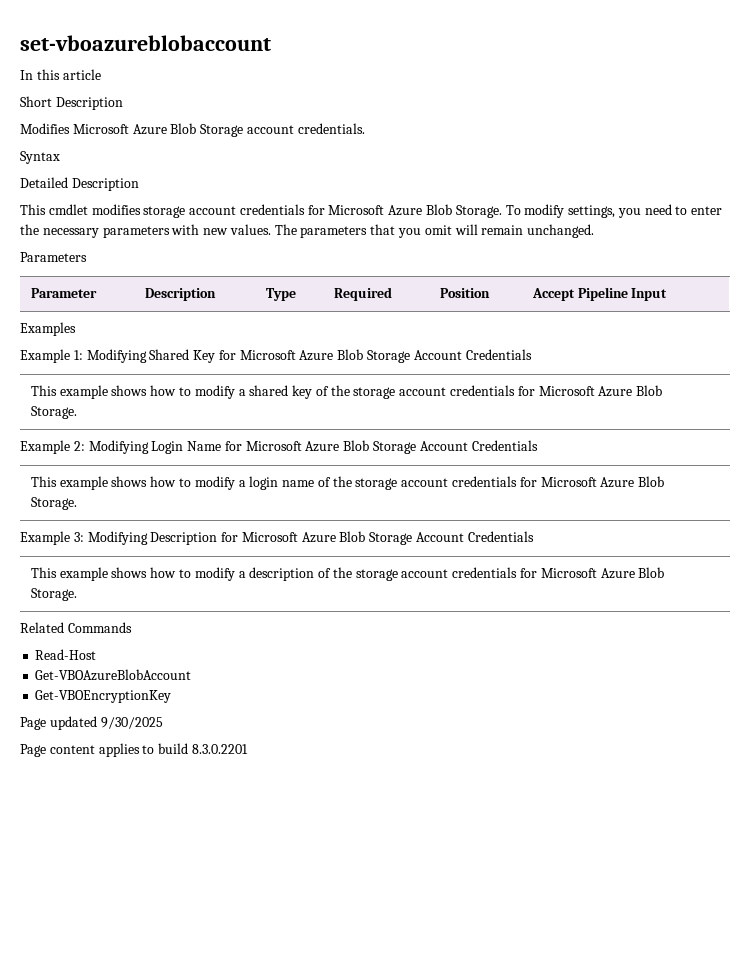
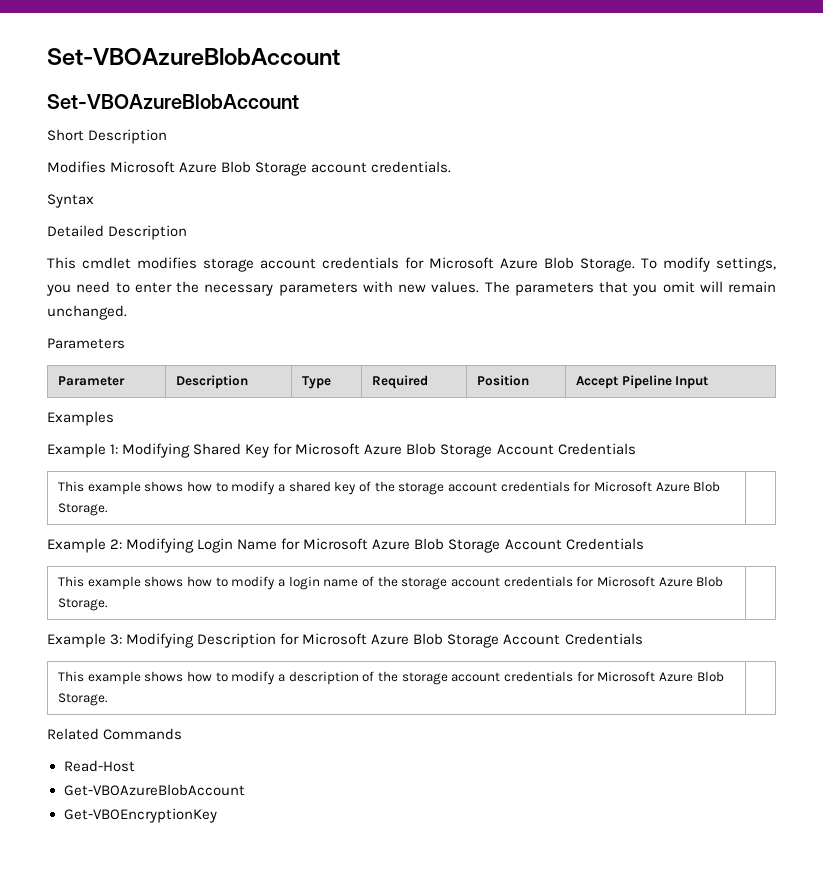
[20,35,271,51] [20,69,101,80] set-vboazureblobaccount // In this article -> [47,48,340,65] [47,94,299,109] Set-VBOAzureBlobAccount // Set-VBOAzureBlobAccount
[20,716,163,730] [20,743,248,757] // Page updated 9/30/2025 // Page content applies to build 8.3.0.2201 -> (217, 815) none

